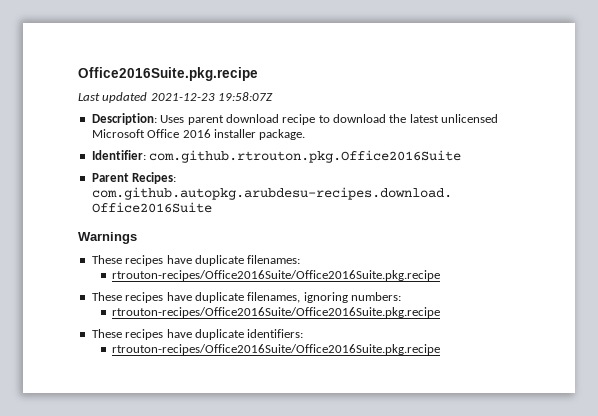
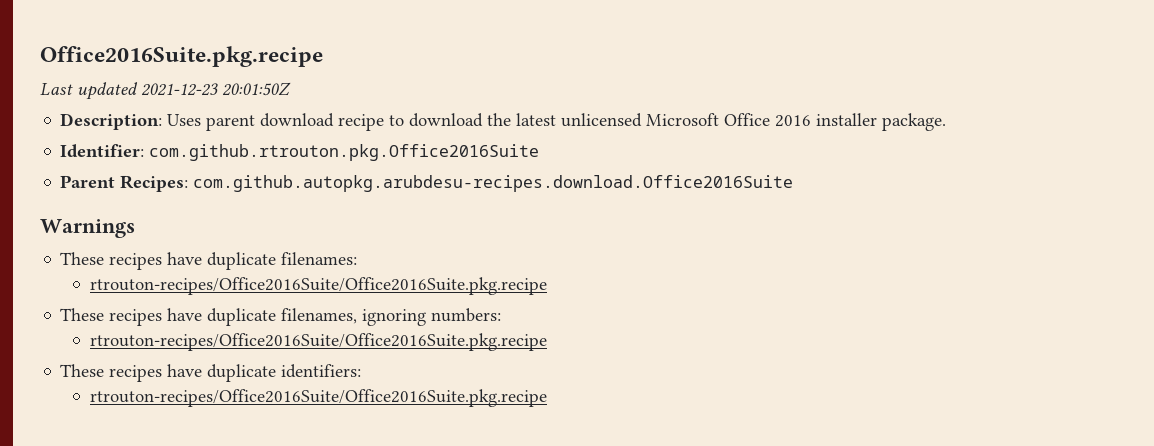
[218,92,274,101] 19:58:07Z -> [222,82,291,96] 20:01:50Z

